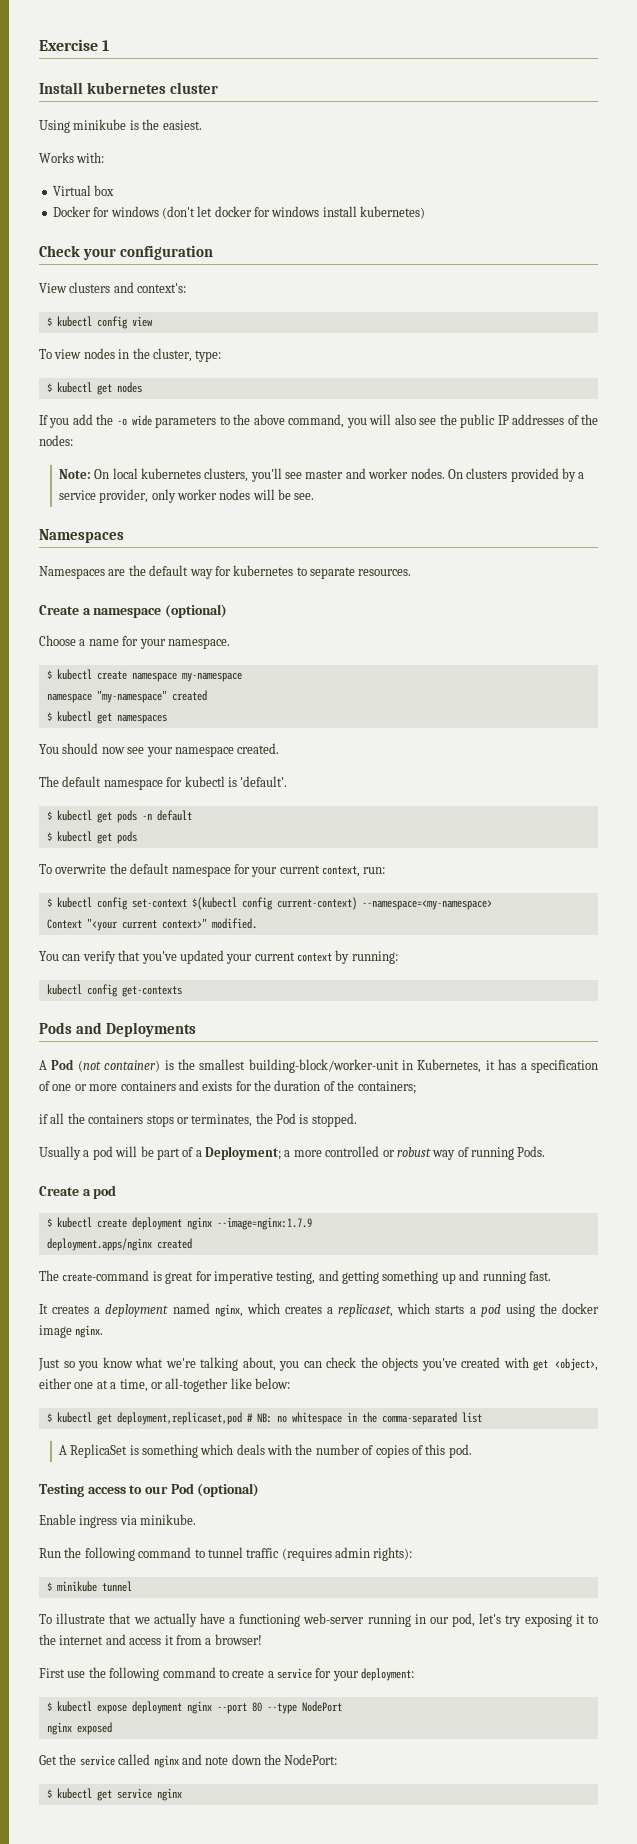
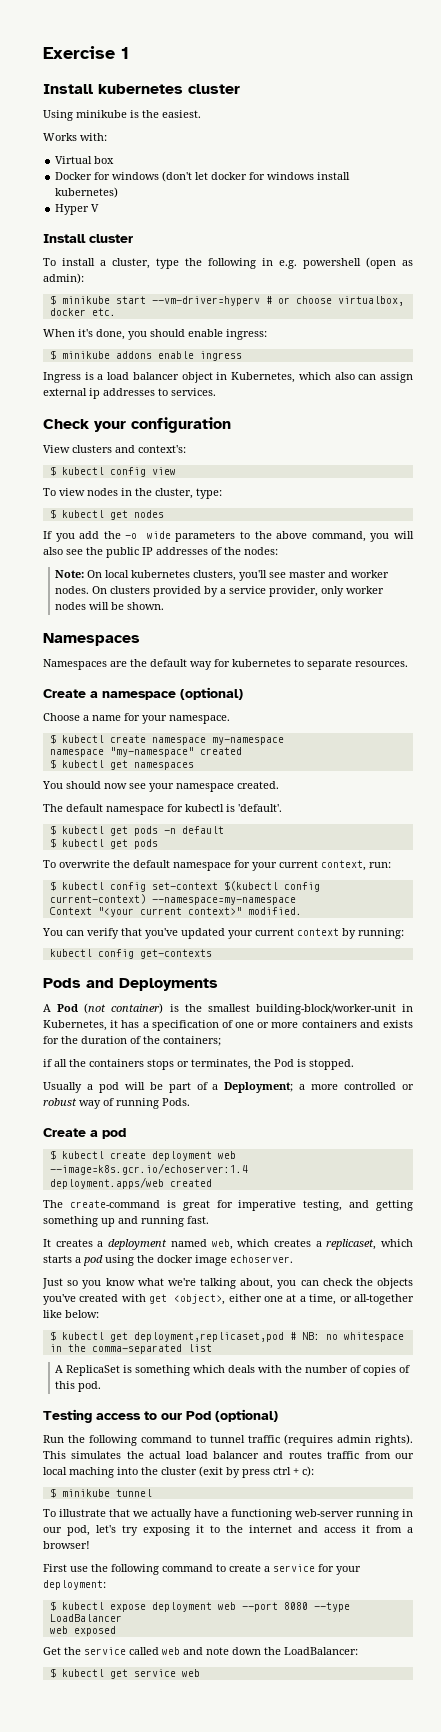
(426, 212) none -> [55,204,100,215] [43,234,133,243] [43,257,413,269] [43,273,84,284] [49,295,404,306] [49,308,116,316] [43,329,267,340] [49,350,242,361] [43,372,414,383] [43,388,216,399] // Hyper V // Install cluster // To install a cluster, type the following in e.g. powershell (open as admin): // $ minikube start --vm-driver=hyperv # or choose virtualbox, docker etc. // When it's done, you should enable ingress: // $ minikube addons enable ingress // Ingress is a load balancer object in Kubernetes, which also can assign external ip addresses to services.
[294,493,315,500] see. -> [127,602,165,610] shown.
[361,900,492,910] --namespace=<my-namespace> -> [151,897,296,905] --namespace=my-namespace
[186,1217,312,1230] [46,1238,152,1251] nginx --image=nginx:1.7.9 // deployment.apps/nginx -> [217,1151,236,1159] [49,1163,248,1175] [49,1177,164,1189] web --image=k8s.gcr.io/echoserver:1.4 // deployment.apps/web
[214,1304,243,1317] nginx, -> [211,1239,233,1250] web,
[75,1325,104,1338] nginx. -> [230,1255,293,1263] echoserver.
[39,1514,197,1528] // Enable ingress via minikube. -> (278, 1415) none
[373,1547,413,1561] rights): -> [375,1434,413,1446] [43,1451,414,1459] [43,1466,314,1478] rights). This simulates the actual load balancer and routes traffic from our local maching into the cluster (exit by press ctrl + c):
[186,1701,342,1714] [46,1722,72,1735] nginx --port 80 --type NodePort // nginx -> [217,1602,350,1612] [49,1614,122,1622] [49,1626,68,1634] web --port 8080 --type LoadBalancer // web
[153,1755,179,1768] nginx -> [162,1647,180,1655] web
[284,1754,338,1765] NodePort: -> [284,1647,358,1655] LoadBalancer:
[156,1788,182,1801] nginx -> [181,1669,200,1677] web

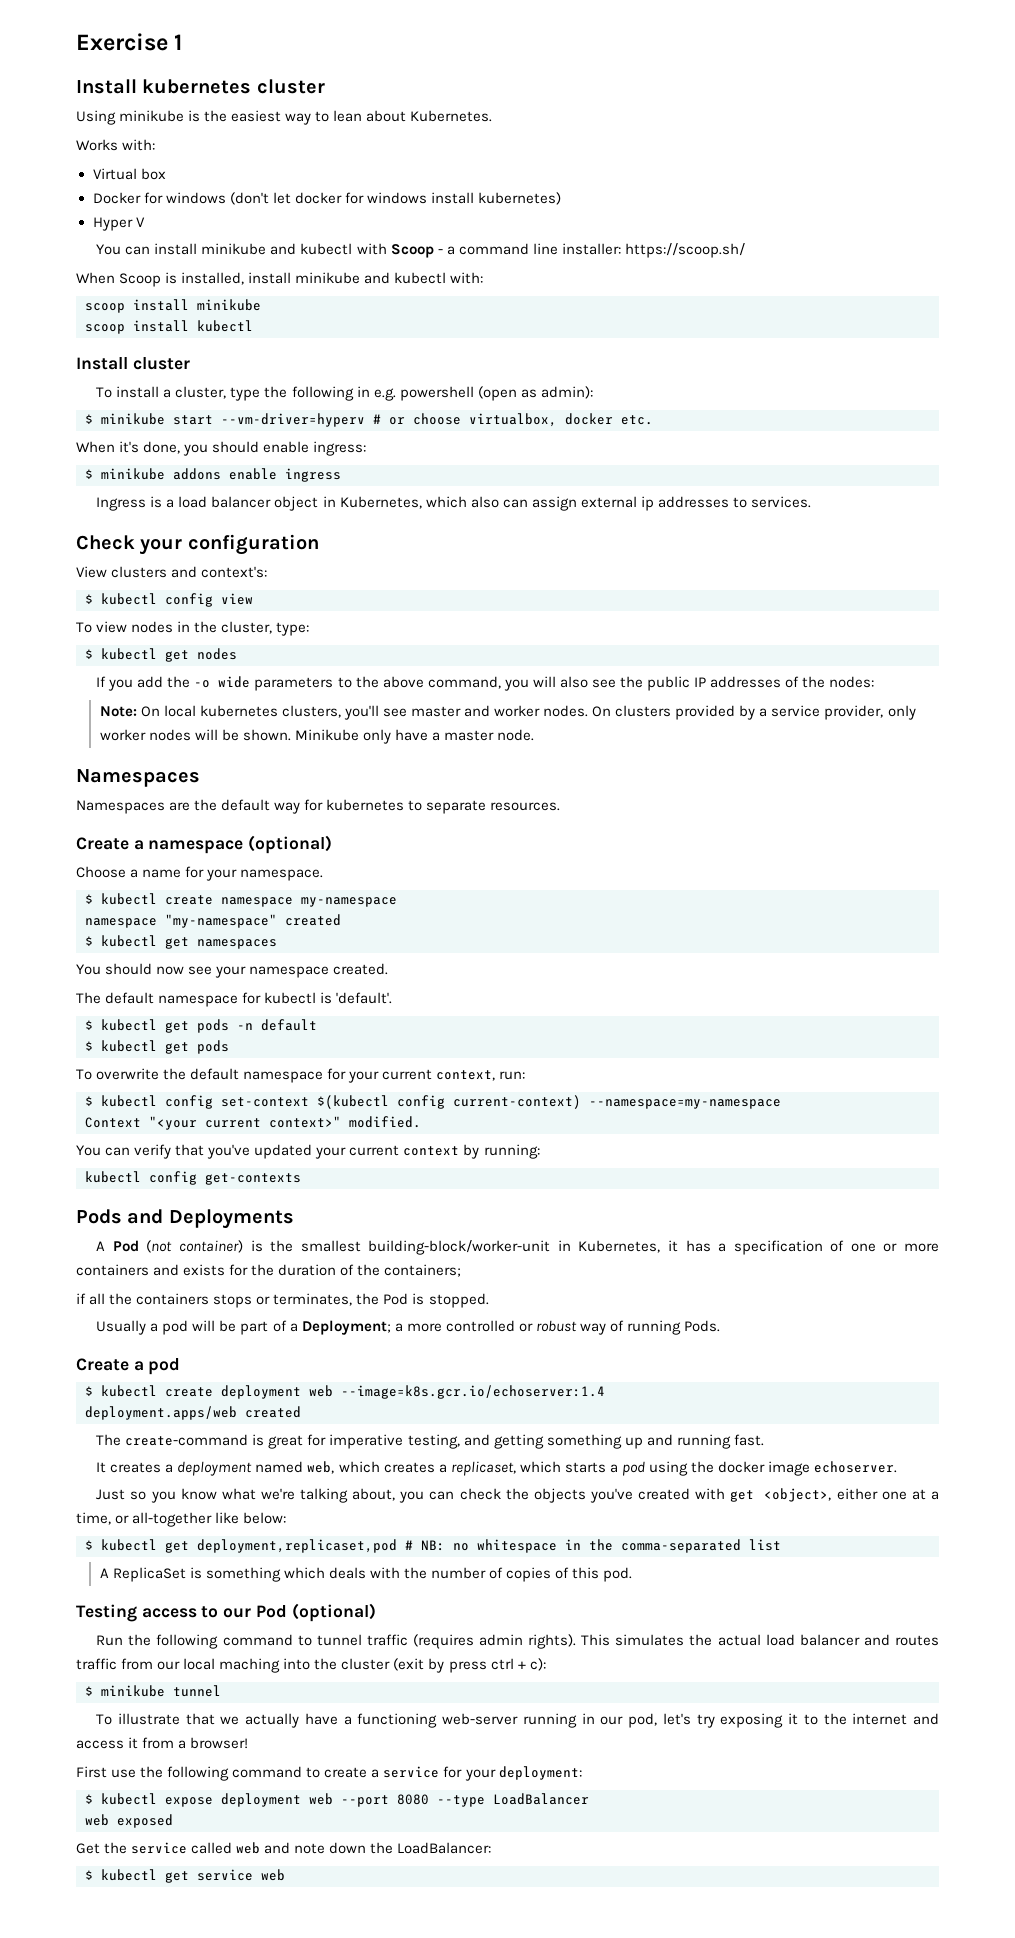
[162,110,201,118] easiest. -> [231,110,493,125] easiest way to lean about Kubernetes.
(100, 208) none -> [96,243,745,258] [76,272,484,287] [85,299,261,313] [85,320,253,334] // You can install minikube and kubectl with Scoop - a command line installer: https://scoop.sh/ // When Scoop is installed, install minikube and kubectl with: // scoop install minikube // scoop install kubectl
(165, 606) none -> [294,729,535,744] Minikube only have a master node.

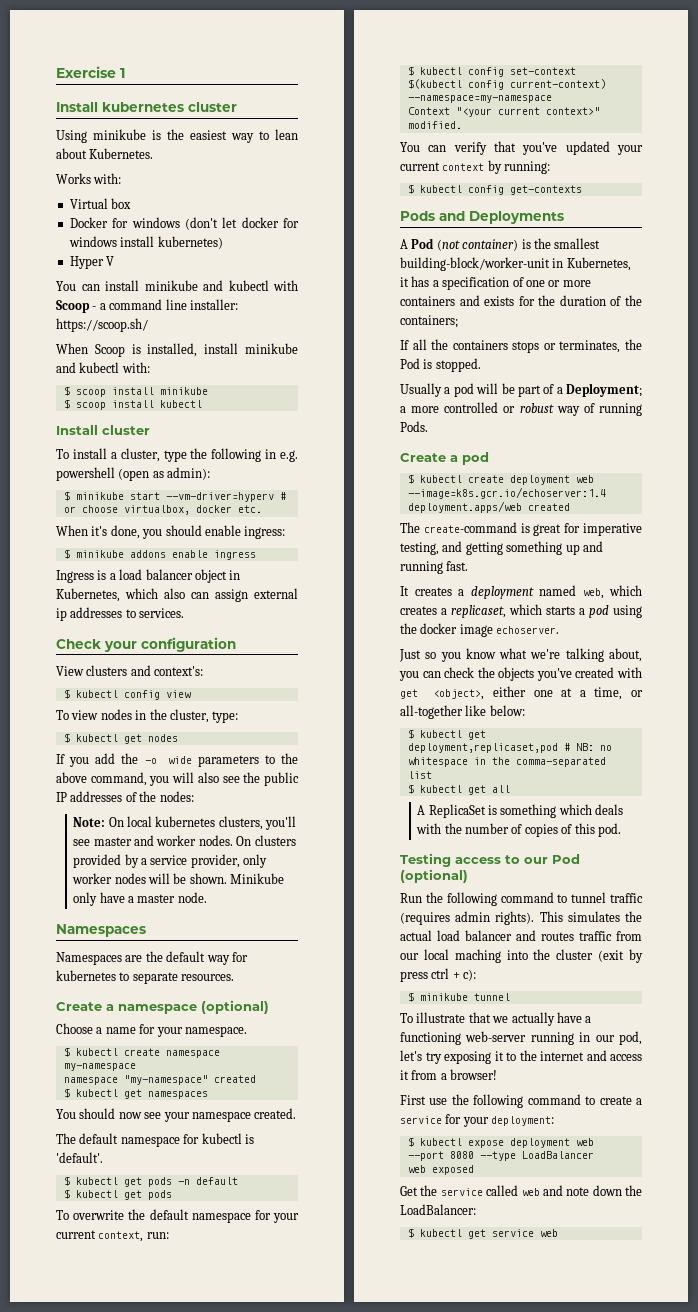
(484, 278) none -> [63,386,70,396] $
(261, 305) none -> [63,399,70,409] $
(540, 1151) none -> [407,184,414,194] $
[76,1293,86,1304] if -> [400,340,409,350] If
(781, 1545) none -> [407,784,510,795] // $ kubectl get all

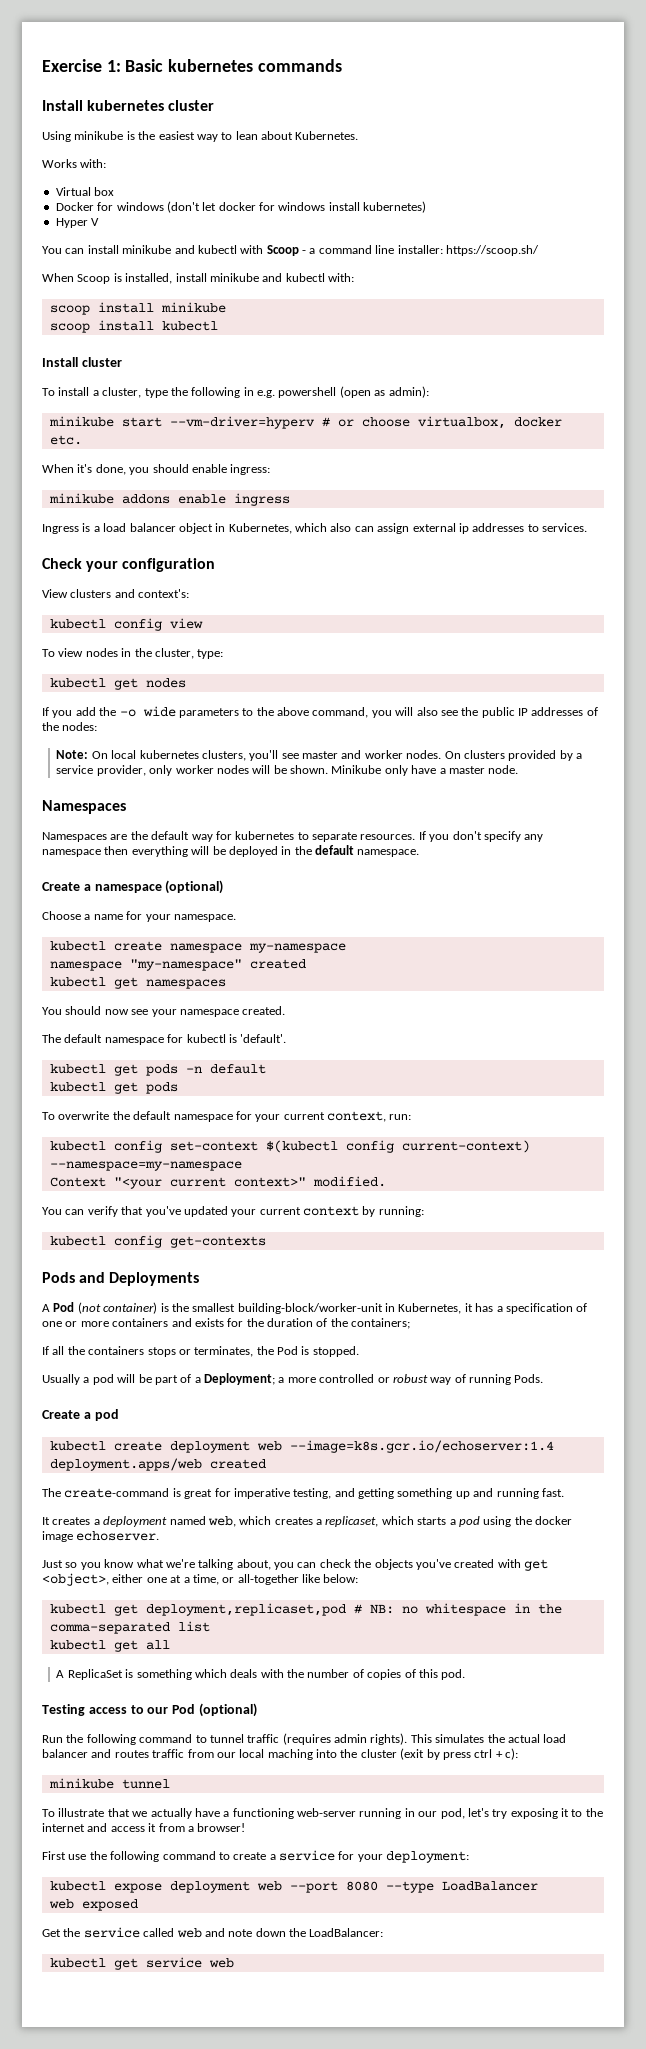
[120,68,125,78] 1 -> [106,59,342,72] 1: Basic kubernetes commands
[63,386,70,396] $ -> (354, 277) none
[63,399,70,409] $ -> (226, 307) none
[63,491,70,501] $ -> (429, 392) none
[63,549,70,559] $ -> (271, 469) none
[63,689,70,699] $ -> (190, 593) none
[63,733,70,743] $ -> (224, 654) none
(235, 977) none -> [418,831,544,842] [42,845,420,857] If you don't specify any namespace then everything will be deployed in the default namespace.
[63,1047,70,1057] $ -> (236, 918) none
[63,1088,70,1098] $ -> (306, 964) none
[63,1176,70,1186] $ -> (287, 1038) none
[63,1189,70,1199] $ -> (266, 1069) none
[407,66,414,76] $ -> (412, 1117) none
[407,184,414,194] $ -> (424, 1211) none
[407,474,414,484] $ -> (119, 1415) none
[407,729,414,739] $ -> (359, 1578) none
[407,784,414,794] $ -> (210, 1626) none
[407,992,414,1002] $ -> (518, 1754) none
[407,1137,414,1147] $ -> (470, 1857) none
[407,1228,414,1238] $ -> (384, 1932) none

